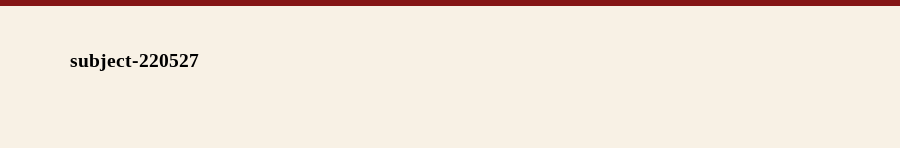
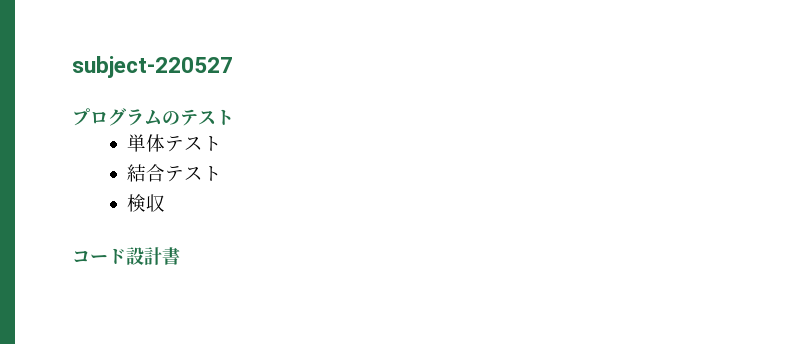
(199, 62) none -> [72,108,234,126] [127,134,223,152] [127,164,223,182] [127,194,166,212] [72,247,180,265] // プログラムのテスト // 単体テスト // 結合テスト // 検収 // コード設計書

